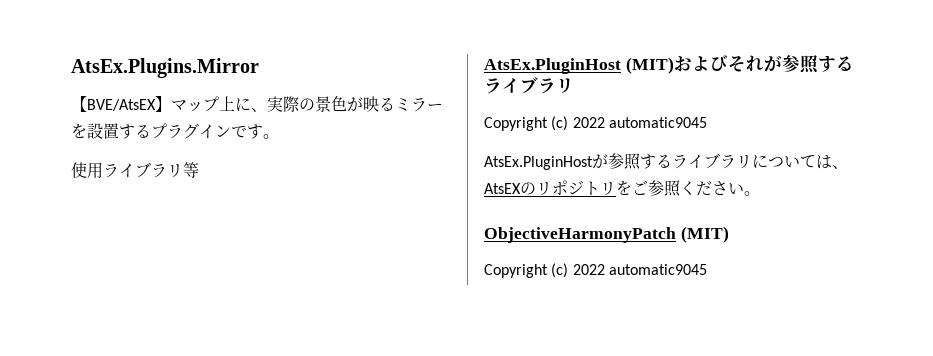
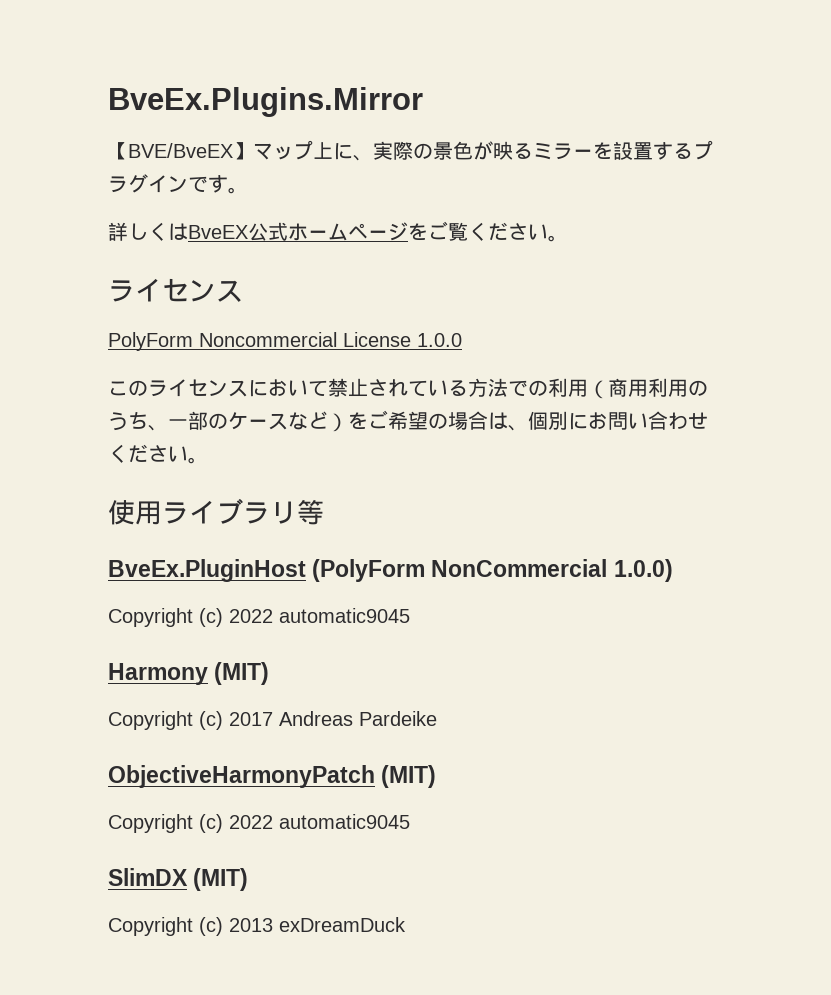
[71,58,259,78] AtsEx.Plugins.Mirror -> [108,87,423,117] BveEx.Plugins.Mirror
[87,99,156,111] BVE/AtsEX -> [128,143,233,158] BVE/BveEX
[71,162,199,179] [484,55,854,74] [484,77,574,94] [484,116,707,131] [484,153,848,170] [484,180,760,197] 使用ライブラリ等 // AtsEx.PluginHost (MIT)およびそれが参照するライブラリ // Copyright (c) 2022 automatic9045 // AtsEx.PluginHostが参照するライブラリについては、AtsEXのリポジトリをご参照ください。 -> [108,221,568,242] [108,278,243,302] [108,332,462,351] [108,378,708,399] [108,410,708,432] [108,444,208,464] [108,498,324,525] [108,559,673,582] [108,608,410,627] [108,662,270,685] [108,711,437,730] 詳しくはBveEX公式ホームページをご覧ください。 // ライセンス // PolyForm Noncommercial License 1.0.0 // このライセンスにおいて禁止されている方法での利用（商用利用のうち、一部のケースなど）をご希望の場合は、個別にお問い合わせください。 // 使用ライブラリ等 // BveEx.PluginHost (PolyForm NonCommercial 1.0.0) // Copyright (c) 2022 automatic9045 // Harmony (MIT) // Copyright (c) 2017 Andreas Pardeike
(707, 269) none -> [108,868,249,891] [108,917,406,936] // SlimDX (MIT) // Copyright (c) 2013 exDreamDuck

